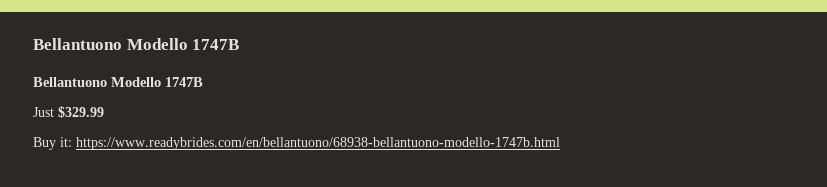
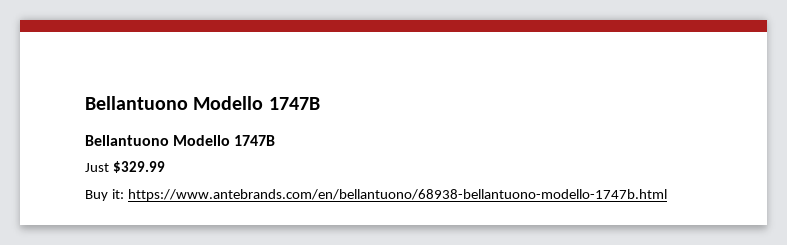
[76,137,560,150] https://www.readybrides.com/en/bellantuono/68938-bellantuono-modello-1747b.html -> [127,189,667,201] https://www.antebrands.com/en/bellantuono/68938-bellantuono-modello-1747b.html

